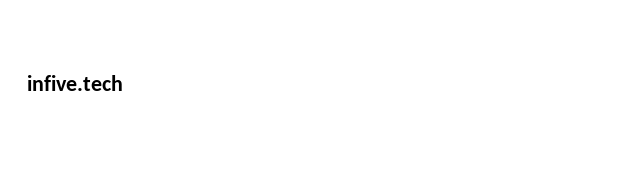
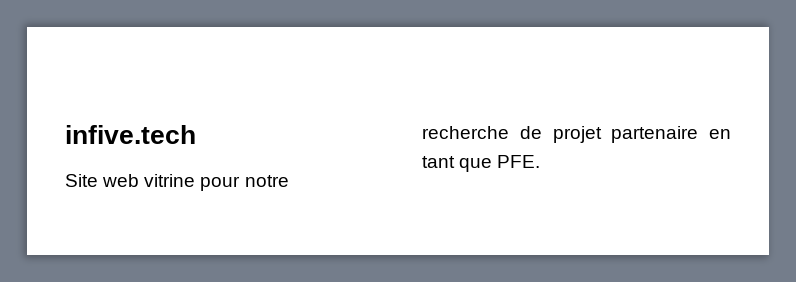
(123, 83) none -> [65,174,289,191] [422,126,731,143] [422,155,541,172] // Site web vitrine pour notre recherche de projet partenaire en tant que PFE.

